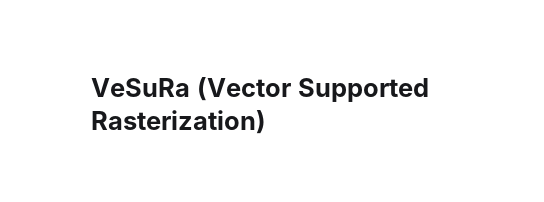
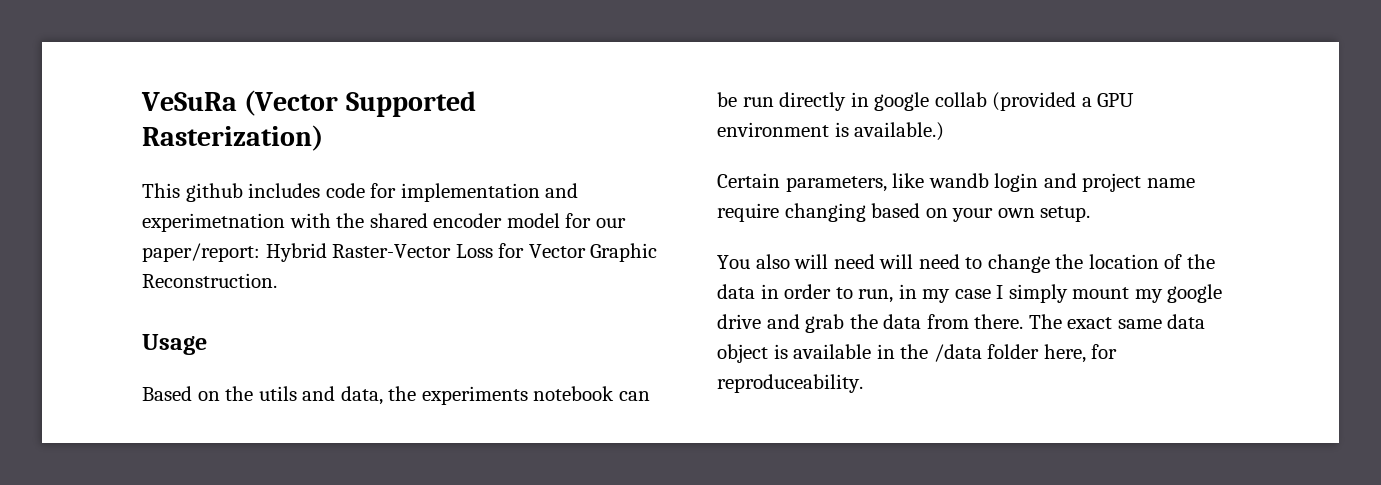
(266, 122) none -> [142,183,579,202] [142,213,626,232] [142,243,658,262] [142,273,277,288] [142,334,207,355] [142,386,650,405] [717,92,1135,111] [717,122,945,141] [717,173,1195,192] [717,203,1091,222] [717,254,1215,273] [717,284,1223,303] [717,314,1206,333] [717,344,1118,363] [717,374,863,393] // This github includes code for implementation and experimetnation with the shared encoder model for our paper/report: Hybrid Raster-Vector Loss for Vector Graphic Reconstruction. // Usage // Based on the utils and data, the experiments notebook can be run directly in google collab (provided a GPU environment is available.) // Certain parameters, like wandb login and project name require changing based on your own setup. // You also will need will need to change the location of the data in order to run, in my case I simply mount my google drive and grab the data from there. The exact same data object is available in the /data folder here, for reproduceability.

